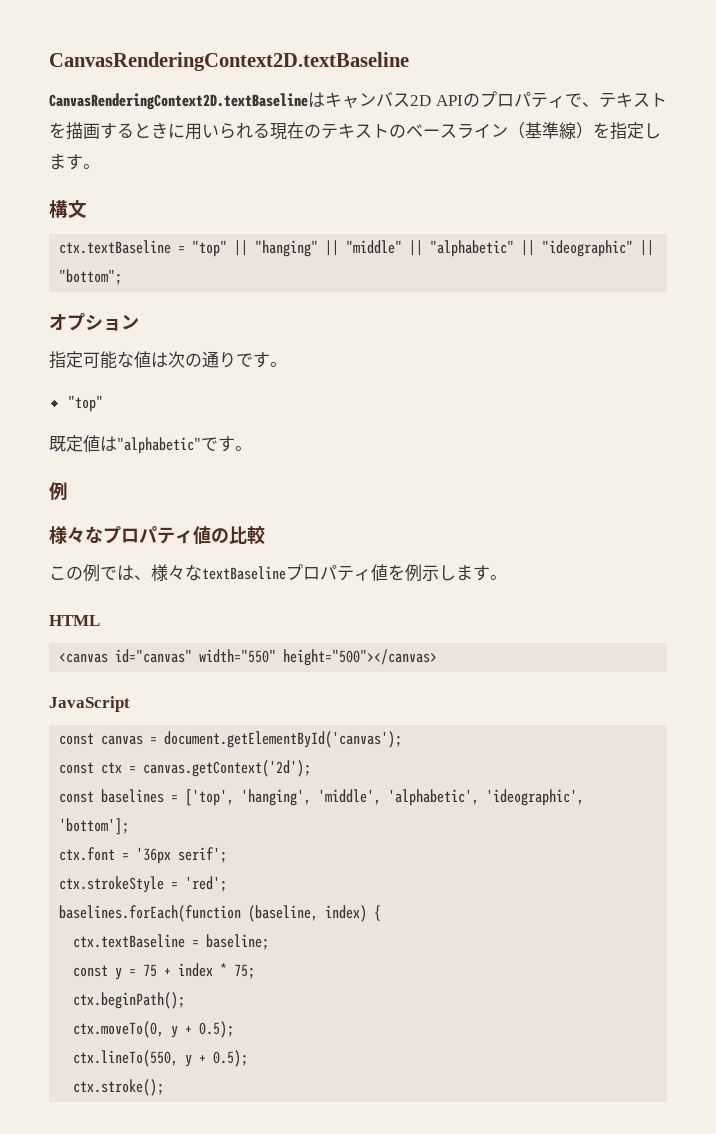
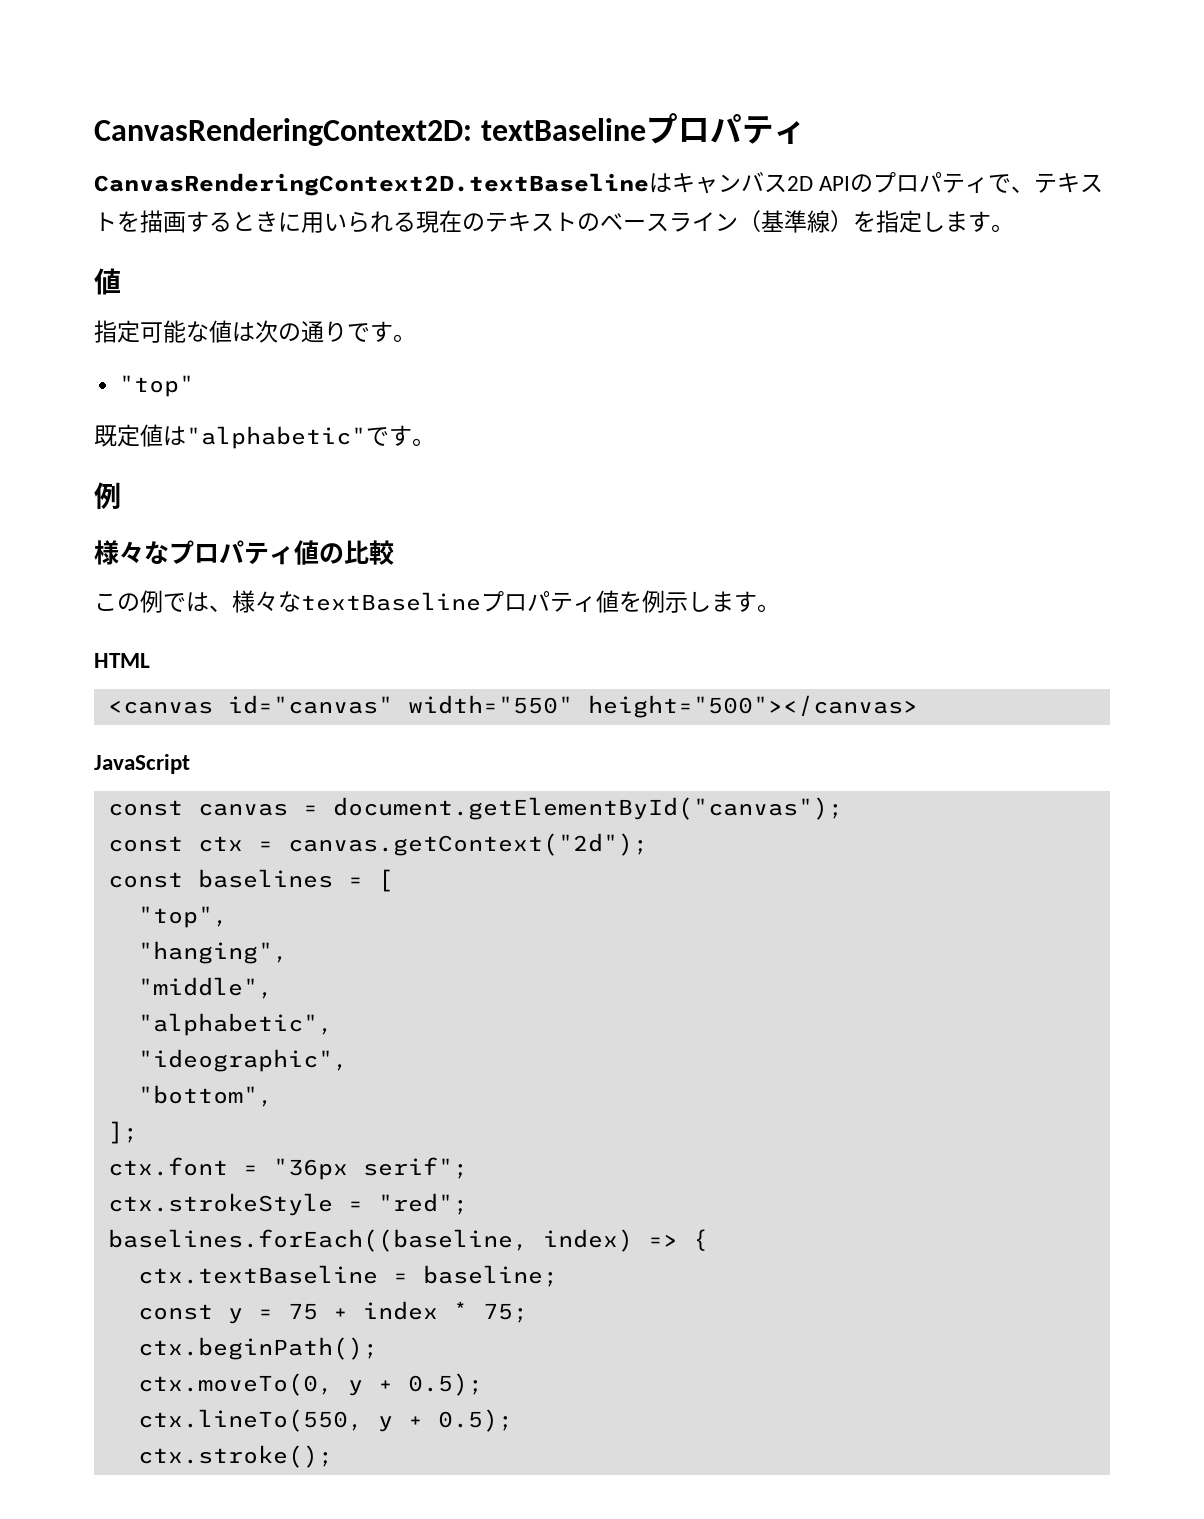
[49,52,409,71] CanvasRenderingContext2D.textBaseline -> [94,113,806,146] CanvasRenderingContext2D: textBaselineプロパティ
[49,200,87,218] [59,240,655,257] [59,269,123,285] [49,313,139,331] 構文 // ctx.textBaseline = "top" || "hanging" || "middle" || "alphabetic" || "ideographic" || "bottom"; // オプション -> [94,268,121,295] 値
[164,731,403,748] document.getElementById('canvas'); -> [332,797,843,820] document.getElementById("canvas");
[143,760,312,777] canvas.getContext('2d'); -> [287,833,648,856] canvas.getContext("2d");
[185,789,585,806] [59,818,130,835] ['top', 'hanging', 'middle', 'alphabetic', 'ideographic', 'bottom']; -> [377,869,393,892] [137,906,228,928] [137,941,288,964] [137,977,273,999] [137,1013,333,1036] [137,1049,348,1072] [137,1085,273,1107] [107,1121,138,1144] [ // "top", // "hanging", // "middle", // "alphabetic", // "ideographic", // "bottom", // ];
[136,847,228,864] '36px serif'; -> [272,1157,468,1180] "36px serif";
[185,876,228,892] [59,905,368,922] 'red'; // baselines.forEach(function (baseline, index) -> [377,1193,468,1215] [107,1229,678,1252] "red"; // baselines.forEach((baseline, index) =>

